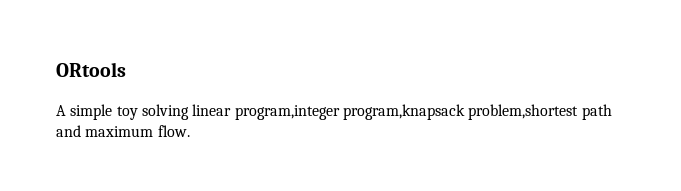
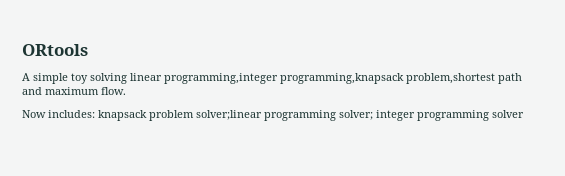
[234,104,465,120] program,integer program,knapsack -> [164,73,404,84] programming,integer programming,knapsack
(190, 131) none -> [22,110,524,121] // Now includes: knapsack problem solver;linear programming solver; integer programming solver

